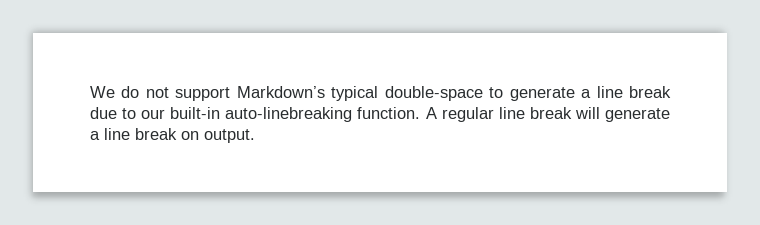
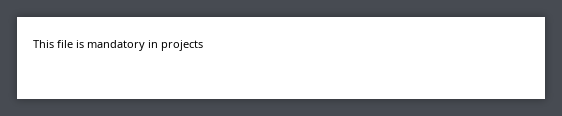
[90,86,671,101] [90,107,670,122] [90,128,255,143] We do not support Markdown’s typical double-space to generate a line break due to our built-in auto-linebreaking function. A regular line break will generate a line break on output. -> [33,40,203,51] This file is mandatory in projects

